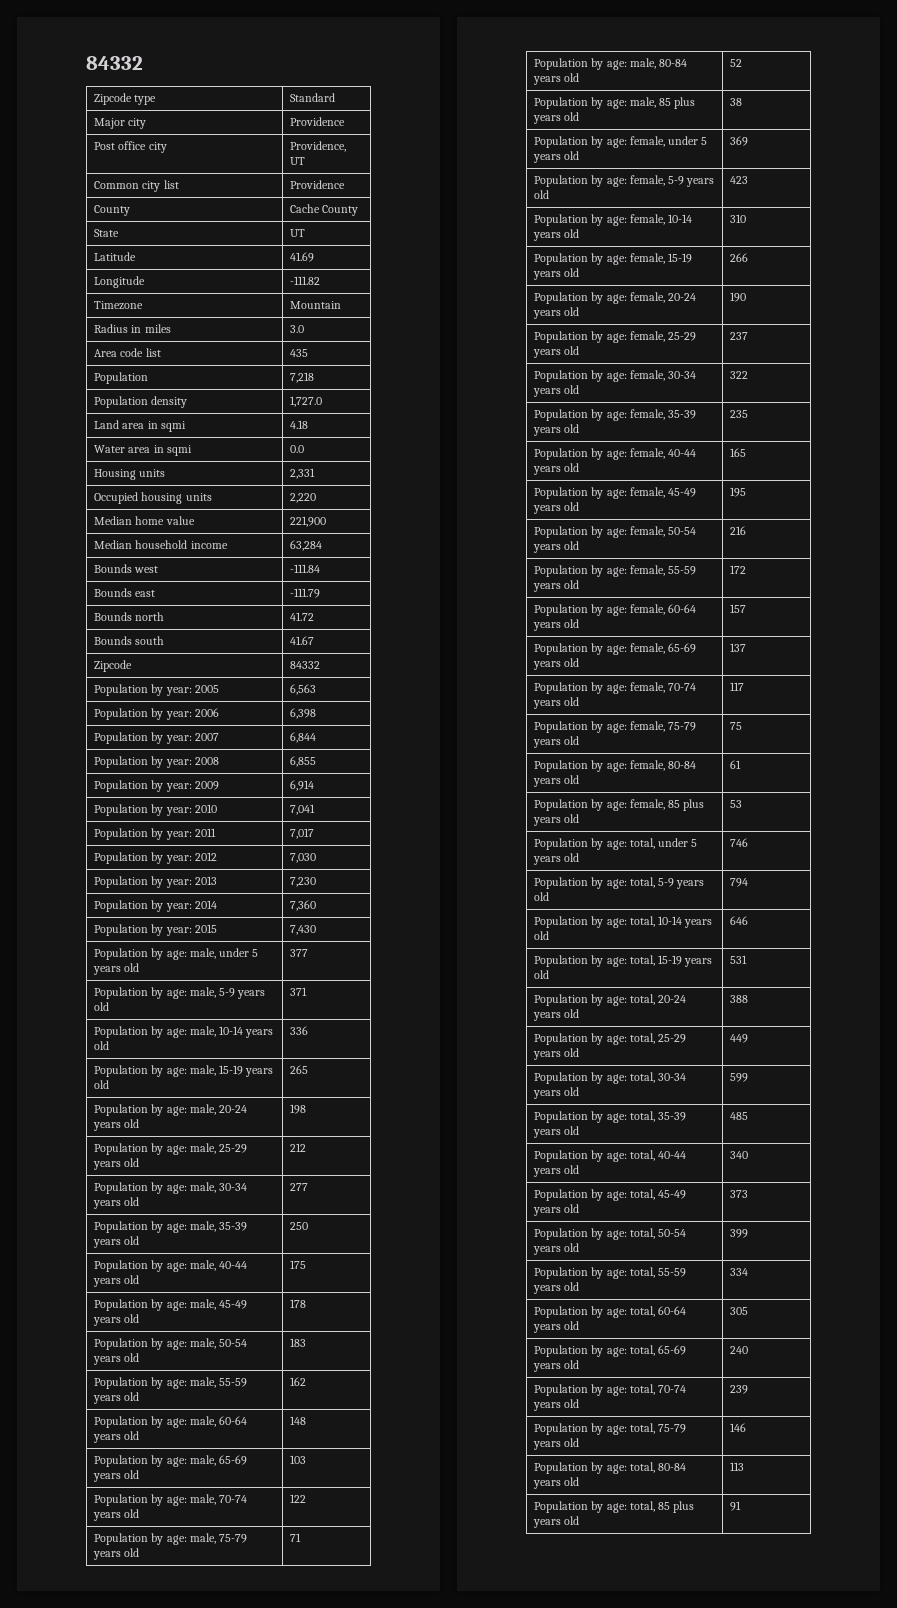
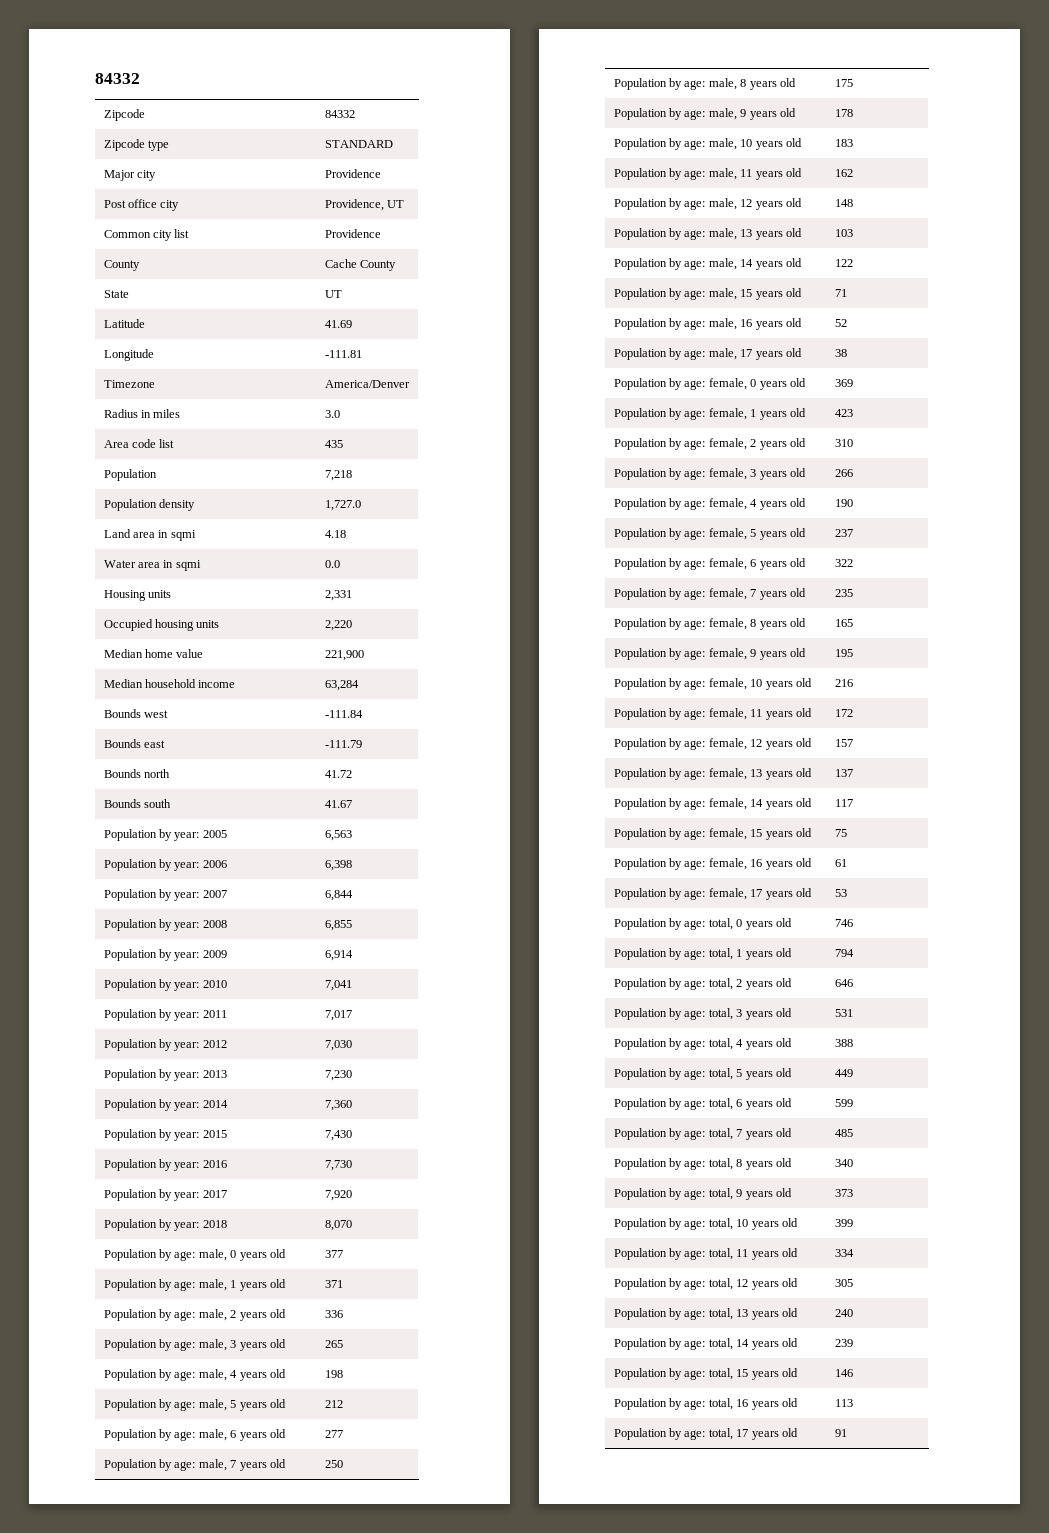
[86,56,143,70] 84332 -> [95,73,140,84] [103,109,145,121] [324,110,355,118] 84332 // Zipcode | 84332
[290,93,336,102] Standard -> [324,140,393,148] STANDARD
[290,276,321,285] -111.82 -> [324,350,362,358] -111.81
[290,301,342,309] Mountain -> [324,380,410,388] America/Denver
[94,660,133,672] [290,661,321,669] // Zipcode | 84332 -> (352, 804) none
[94,948,258,960] // Population by age: male, under 5 -> [103,1159,227,1171] [324,1160,352,1171] [103,1189,227,1201] [324,1190,352,1201] [103,1219,227,1231] [324,1220,352,1231] [103,1249,237,1261] // Population by year: 2016 | 7,730 // Population by year: 2017 | 7,920 // Population by year: 2018 | 8,070 // Population by age: male, 0
[218,988,235,997] 5-9 -> [230,1280,237,1288] 1
[218,1026,243,1035] 10-14 -> [230,1310,237,1318] 2
[218,1065,243,1075] 15-19 -> [230,1340,237,1348] 3
[218,1105,247,1113] 20-24 -> [230,1370,238,1378] 4
[218,1144,247,1153] 25-29 -> [230,1400,237,1408] 5
[218,1183,247,1191] 30-34 -> [230,1430,237,1438] 6
[218,1222,247,1231] 35-39 -> [230,1460,237,1468] 7
[218,1261,247,1269] 40-44 -> [740,79,747,87] 8
[218,1300,247,1309] 45-49 -> [740,109,747,117] 9
[218,1339,247,1347] 50-54 -> [740,139,753,147] 10
[218,1378,247,1387] 55-59 -> [740,169,753,177] 11
[218,1416,247,1425] 60-64 -> [740,199,753,207] 12
[218,1455,247,1465] 65-69 -> [740,229,753,237] 13
[218,1495,247,1503] 70-74 -> [740,259,754,267] 14
[218,1534,247,1543] 75-79 -> [740,289,753,297] 15
[658,59,687,67] 80-84 -> [740,319,753,327] 16
[658,97,695,109] 85 plus -> [740,349,753,357] 17
[667,136,707,145] under 5 -> [750,379,757,387] 0
[667,176,684,185] 5-9 -> [750,409,757,417] 1
[667,214,692,223] 10-14 -> [750,439,757,447] 2
[667,253,692,263] 15-19 -> [750,469,757,477] 3
[667,293,696,301] 20-24 -> [750,499,758,507] 4
[667,332,696,341] 25-29 -> [750,529,757,537] 5
[667,371,696,379] 30-34 -> [750,559,757,567] 6
[667,410,696,419] 35-39 -> [750,589,757,597] 7
[667,449,696,457] 40-44 -> [750,619,757,627] 8
[667,488,696,497] 45-49 -> [750,649,757,657] 9
[667,527,696,535] 50-54 -> [750,679,763,687] 10
[667,566,696,575] 55-59 -> [750,709,763,717] 11
[667,604,696,613] 60-64 -> [750,739,763,747] 12
[667,643,696,653] 65-69 -> [750,769,763,777] 13
[667,683,696,691] 70-74 -> [750,799,764,807] 14
[667,722,696,731] 75-79 -> [750,829,763,837] 15
[667,761,696,769] 80-84 -> [750,859,763,867] 16
[667,799,704,811] 85 plus -> [750,889,763,897] 17
[657,838,697,847] under 5 -> [736,919,743,927] 0
[657,878,674,887] 5-9 -> [736,949,743,957] 1
[657,916,682,925] 10-14 -> [736,979,743,987] 2
[657,955,682,965] 15-19 -> [736,1009,743,1017] 3
[657,995,686,1003] 20-24 -> [736,1039,744,1047] 4
[657,1034,686,1043] 25-29 -> [736,1069,743,1077] 5
[657,1073,686,1081] 30-34 -> [736,1099,743,1107] 6
[657,1112,686,1121] 35-39 -> [736,1129,743,1137] 7
[657,1151,686,1159] 40-44 -> [736,1159,743,1167] 8
[657,1190,686,1199] 45-49 -> [736,1189,743,1197] 9
[657,1229,686,1237] 50-54 -> [736,1219,749,1227] 10
[657,1268,686,1277] 55-59 -> [736,1249,749,1257] 11
[657,1306,686,1315] 60-64 -> [736,1279,749,1287] 12
[657,1345,686,1355] 65-69 -> [736,1309,749,1317] 13
[657,1385,686,1393] 70-74 -> [736,1339,750,1347] 14
[657,1424,686,1433] 75-79 -> [736,1369,749,1377] 15
[657,1463,686,1471] 80-84 -> [736,1399,749,1407] 16
[657,1501,694,1513] 85 plus -> [736,1429,749,1437] 17

